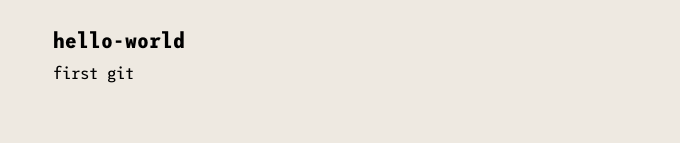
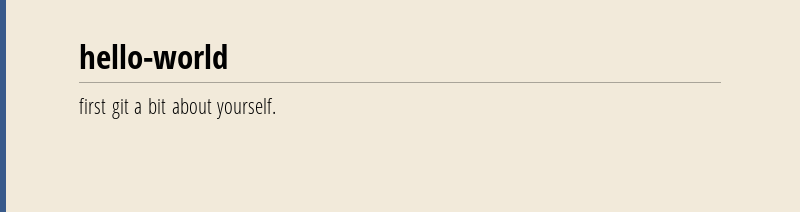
(134, 74) none -> [134,98,277,119] a bit about yourself.

